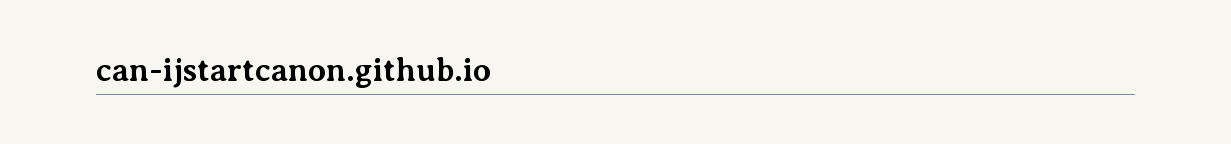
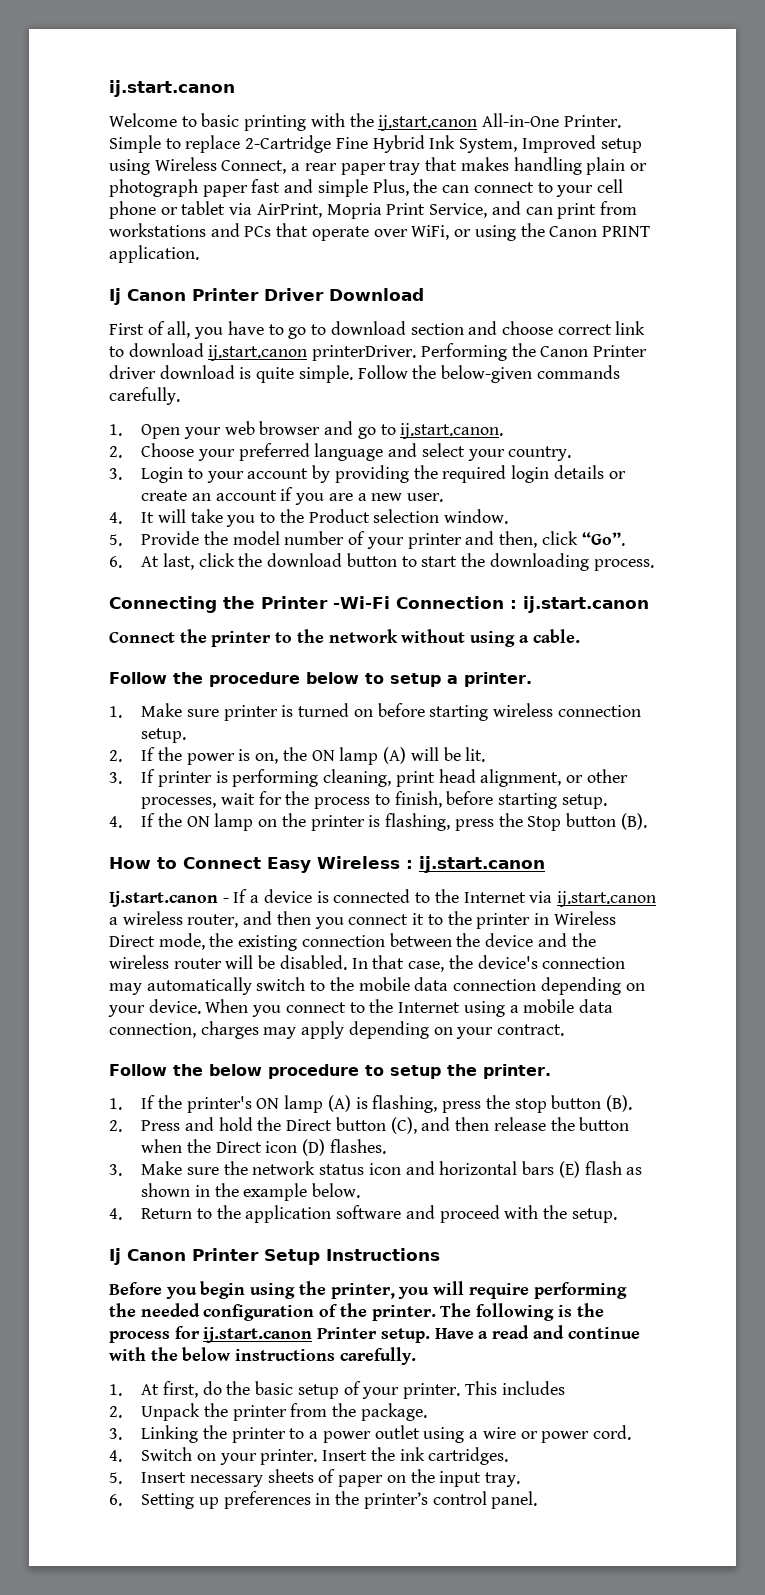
[96,57,491,88] can-ijstartcanon.github.io -> [109,80,235,97] [109,113,621,131] [109,135,642,153] [109,157,647,175] [109,179,623,197] [109,201,637,219] [109,223,650,241] [109,245,199,263] [109,288,424,305] [109,321,646,339] [109,343,648,361] [109,365,620,383] [109,387,180,405] [109,421,504,439] [109,443,572,461] [109,465,626,483] [141,487,444,505] [109,509,509,527] [109,531,625,549] [109,553,654,571] [109,596,649,613] [109,629,580,647] [109,672,532,687] [109,703,641,721] [141,728,187,743] [109,747,486,765] [109,769,628,787] [141,791,607,809] [109,813,647,831] [109,856,545,873] [109,889,656,907] [109,911,616,929] [109,933,596,951] [109,955,626,972] [109,977,645,995] [108,999,613,1017] [109,1021,565,1039] [109,1064,551,1079] [109,1095,632,1113] [109,1117,630,1134] [141,1139,386,1156] [109,1161,643,1178] [141,1183,361,1201] [109,1205,617,1223] [109,1248,440,1265] [109,1281,627,1299] [109,1303,604,1321] [109,1325,640,1343] [109,1347,416,1365] [109,1381,565,1399] [109,1403,427,1421] [109,1425,631,1443] [109,1447,509,1465] [109,1469,521,1487] [109,1491,538,1509] ij.start.canon // Welcome to basic printing with the ij.start.canon All-in-One Printer. Simple to replace 2-Cartridge Fine Hybrid Ink System, Improved setup using Wireless Connect, a rear paper tray that makes handling plain or photograph paper fast and simple Plus, the can connect to your cell phone or tablet via AirPrint, Mopria Print Service, and can print from workstations and PCs that operate over WiFi, or using the Canon PRINT application. // Ij Canon Printer Driver Download // First of all, you have to go to download section and choose correct link to download ij.start.canon printerDriver. Performing the Canon Printer driver download is quite simple. Follow the below-given commands carefully. // 1. Open your web browser and go to ij.start.canon. // 2. Choose your preferred language and select your country. // 3. Login to your account by providing the required login details or create an account if you are a new user. // 4. It will take you to the Product selection window. // 5. Provide the model number of your printer and then, click “Go”. // 6. At last, click the download button to start the downloading process. // Connecting the Printer -Wi-Fi Connection : ij.start.canon // Connect the printer to the network without using a cable. // Follow the procedure below to setup a printer. // 1. Make sure printer is turned on before starting wireless connection setup. // 2. If the power is on, the ON lamp (A) will be lit. // 3. If printer is performing cleaning, print head alignment, or other processes, wait for the process to finish, before starting setup. // 4. If the ON lamp on the printer is flashing, press the Stop button (B). // How to Connect Easy Wireless : ij.start.canon // Ij.start.canon - If a device is connected to the Internet via ij.start.canon a wireless router, and then you connect it to the printer in Wireless Direct mode, the existing connection between the device and the wireless router will be disabled. In that case, the device's connection may automatically switch to the mobile data connection depending on your device. When you connect to the Internet using a mobile data connection, charges may apply depending on your contract. // Follow the below procedure to setup the printer. // 1. If the printer's ON lamp (A) is flashing, press the stop button (B). // 2. Press and hold the Direct button (C), and then release the button when the Direct icon (D) flashes. // 3. Make sure the network status icon and horizontal bars (E) flash as shown in the example below. // 4. Return to the application software and proceed with the setup. // Ij Canon Printer Setup Instructions // Before you begin using the printer, you will require performing the needed configuration of the printer. The following is the process for ij.start.canon Printer setup. Have a read and continue with the below instructions carefully. // 1. At first, do the basic setup of your printer. This includes // 2. Unpack the printer from the package. // 3. Linking the printer to a power outlet using a wire or power cord. // 4. Switch on your printer. Insert the ink cartridges. // 5. Insert necessary sheets of paper on the input tray. // 6. Setting up preferences in the printer’s control panel.

